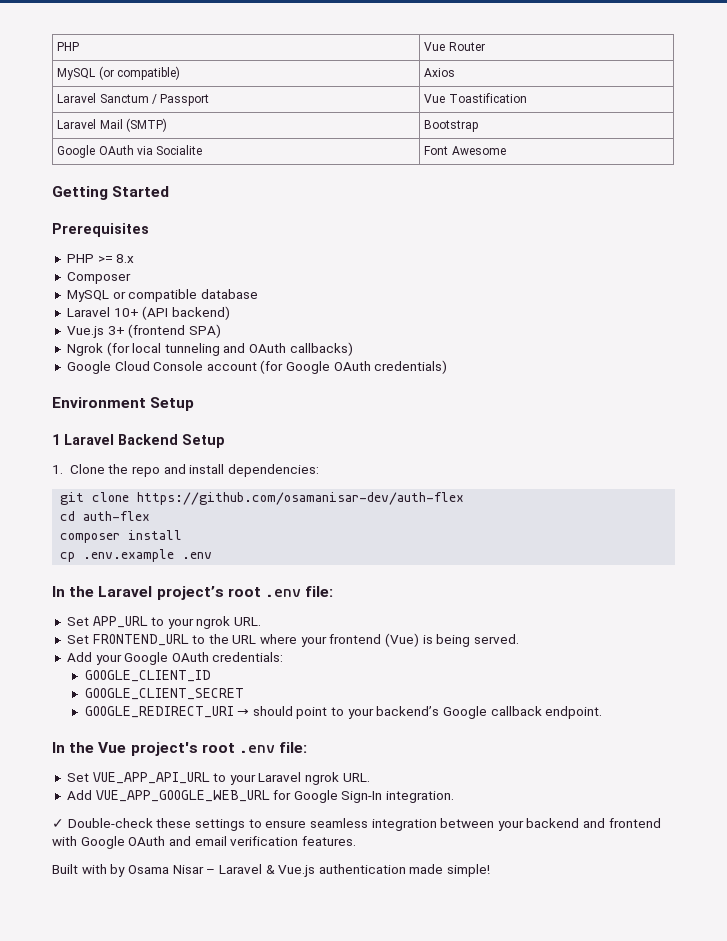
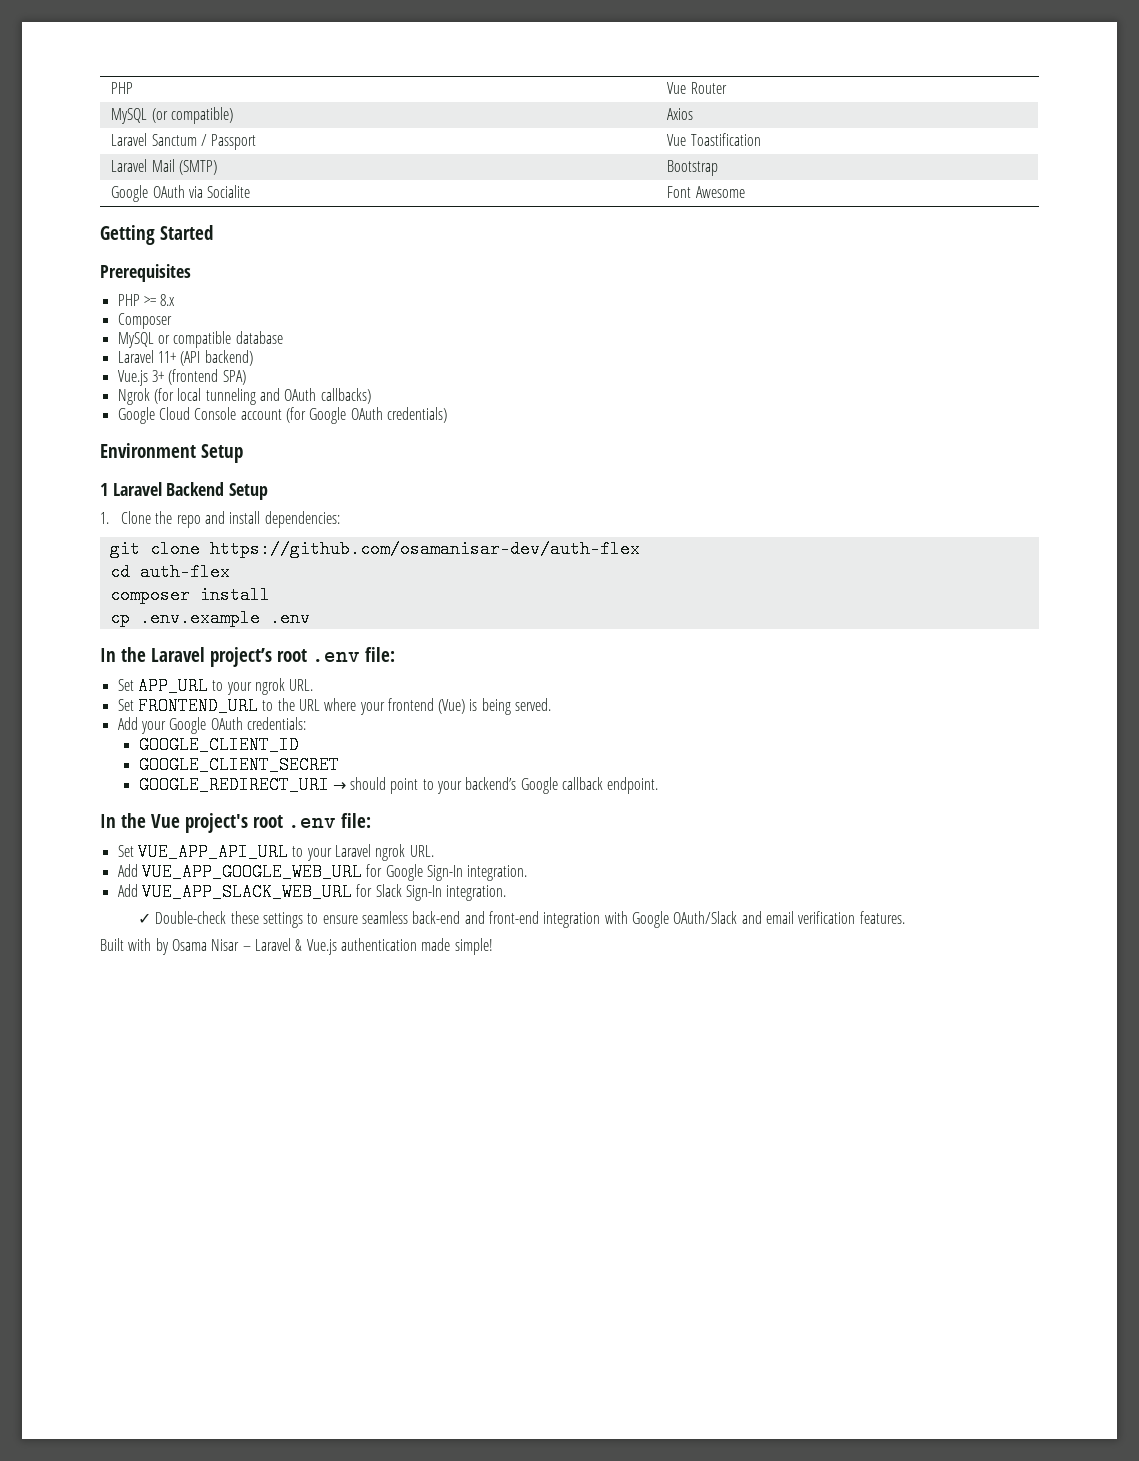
[113,308,139,317] 10+ -> [157,351,176,363] 11+
(455, 797) none -> [117,883,507,901] // Add VUE_APP_SLACK_WEB_URL for Slack Sign-In integration.
[371,818,661,831] integration between your backend and frontend -> [412,911,601,928] back-end and front-end integration
[128,836,166,846] OAuth -> [673,911,738,924] OAuth/Slack

